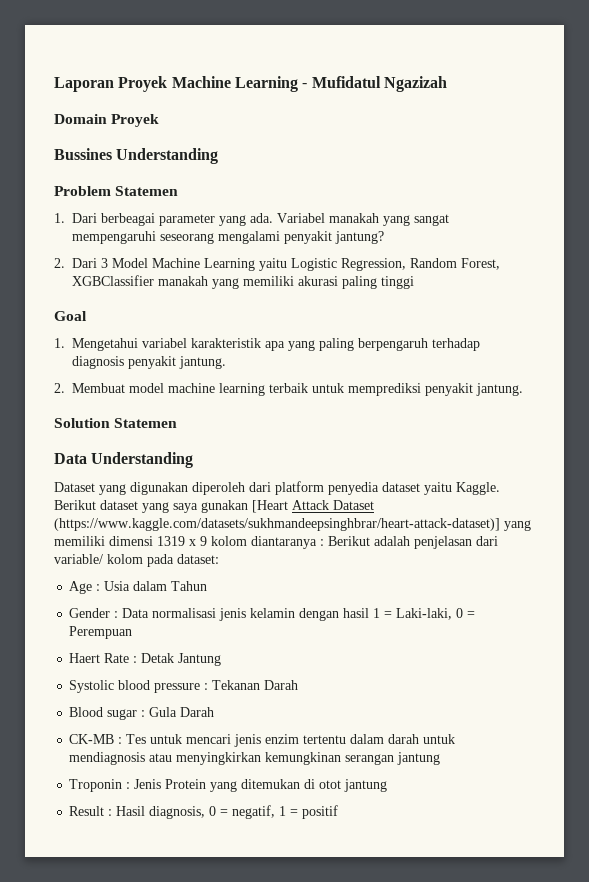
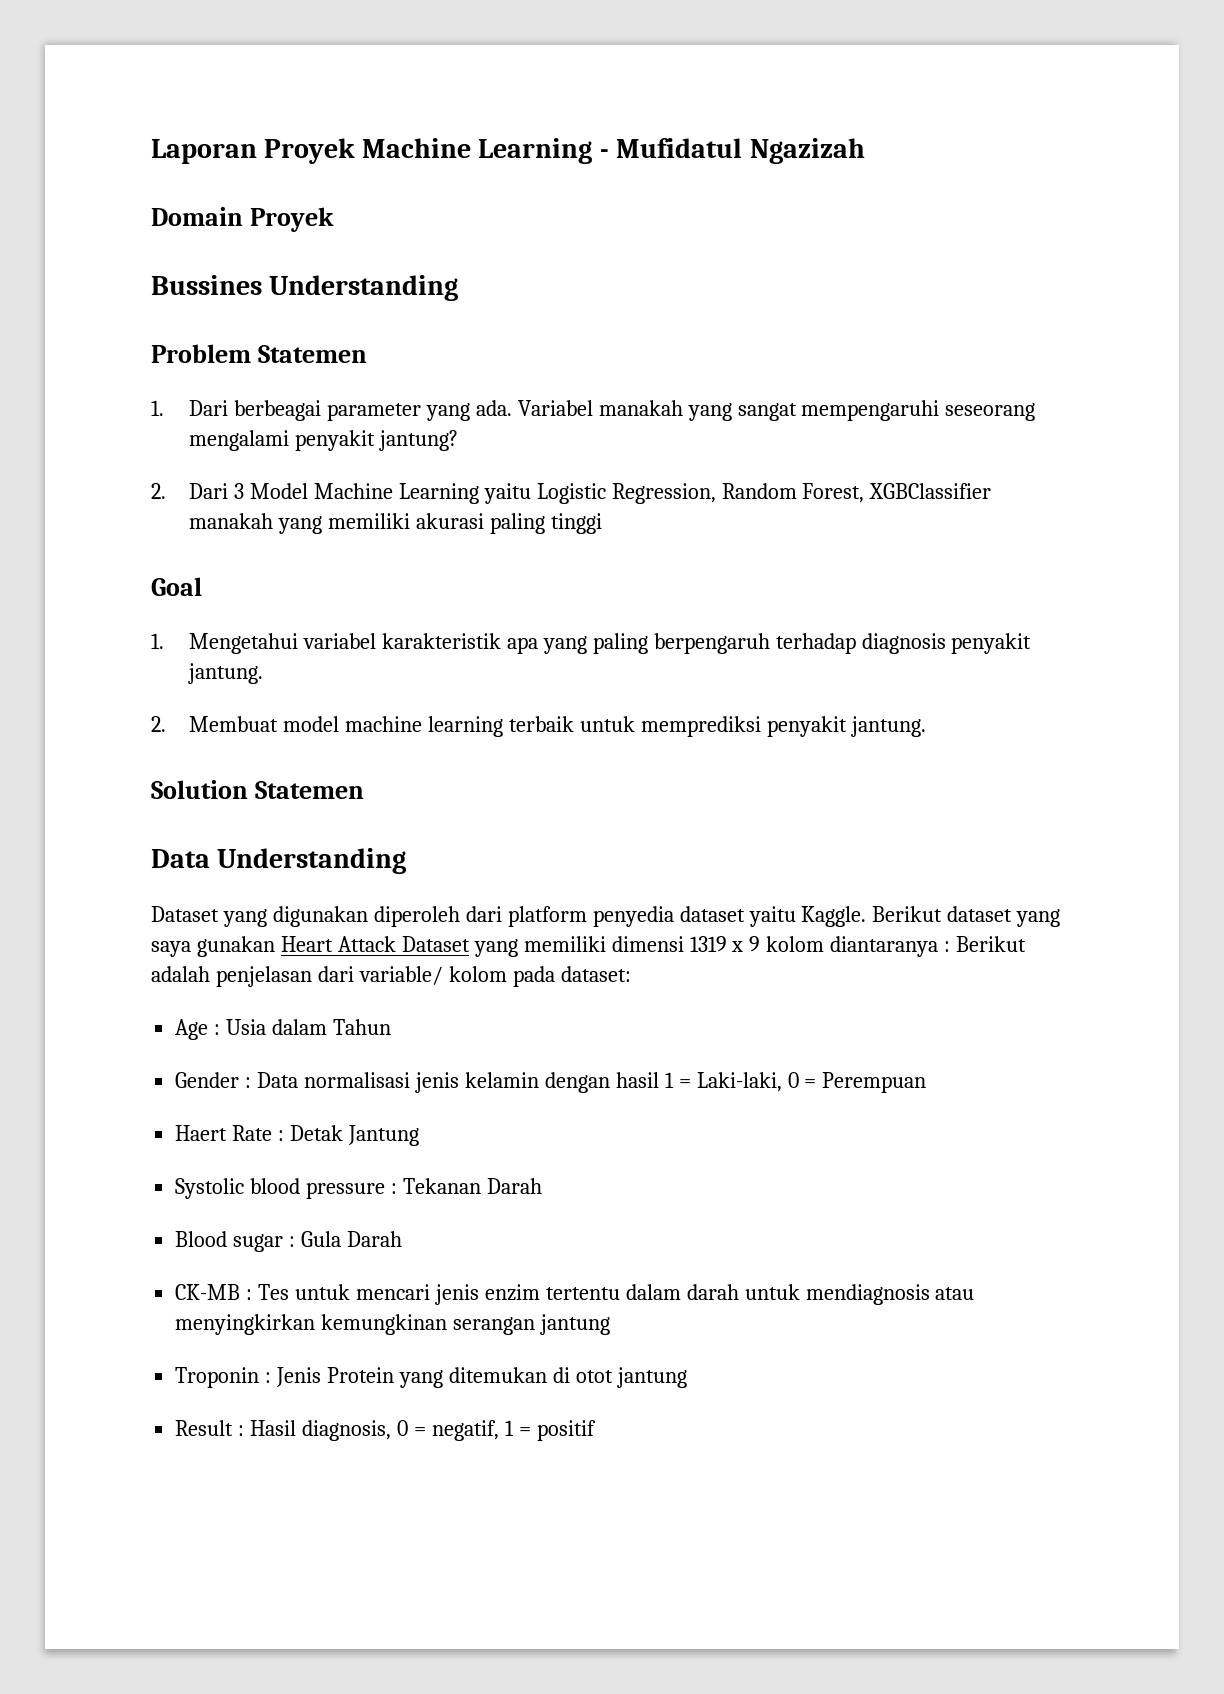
[252,500,288,513] [Heart -> [280,936,333,952] Heart
[54,518,500,531] (https://www.kaggle.com/datasets/sukhmandeepsinghbrar/heart-attack-dataset)] -> (470, 944) none

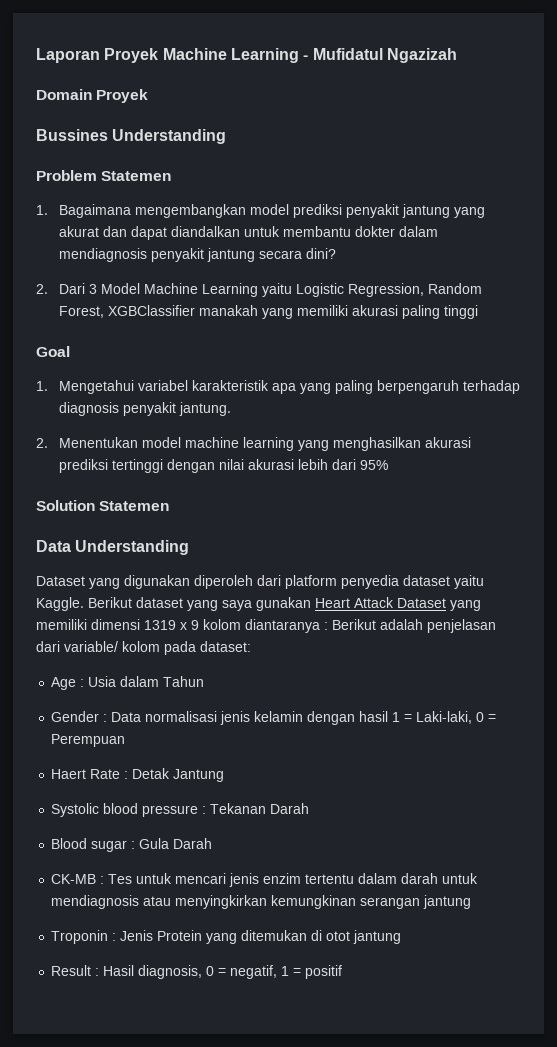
[188,400,1036,421] [188,430,458,451] Dari berbeagai parameter yang ada. Variabel manakah yang sangat mempengaruhi seseorang mengalami penyakit jantung? -> [59,204,486,218] [59,226,439,240] [59,248,337,262] Bagaimana mengembangkan model prediksi penyakit jantung yang akurat dan dapat diandalkan untuk membantu dokter dalam mendiagnosis penyakit jantung secara dini?
[188,716,278,732] Membuat -> [59,437,139,448] Menentukan
[508,716,926,737] terbaik untuk memprediksi penyakit jantung. -> [298,437,472,451] [59,459,389,473] yang menghasilkan akurasi prediksi tertinggi dengan nilai akurasi lebih dari 95%

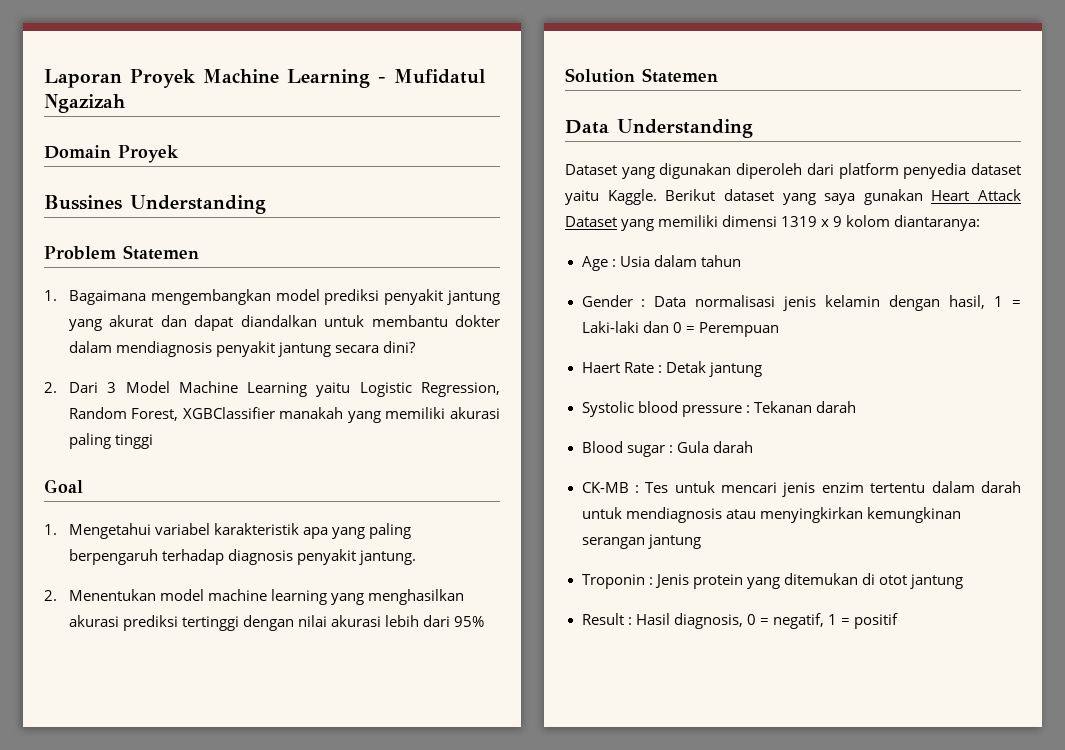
[245,619,496,633] [36,641,251,655] diantaranya : Berikut adalah penjelasan dari variable/ kolom pada dataset: -> [894,215,981,231] diantaranya:
[163,676,205,687] Tahun -> [700,255,741,267] tahun
[359,711,473,724] hasil 1 = Laki-laki, -> [949,295,1021,309] [581,321,669,333] hasil, 1 = Laki-laki dan
[173,769,225,782] Jantung -> [708,362,762,377] jantung
[270,803,310,814] Darah -> [815,401,856,413] darah
[173,838,213,849] Darah -> [712,441,753,453] darah
[157,930,203,941] Protein -> [692,574,743,589] protein

